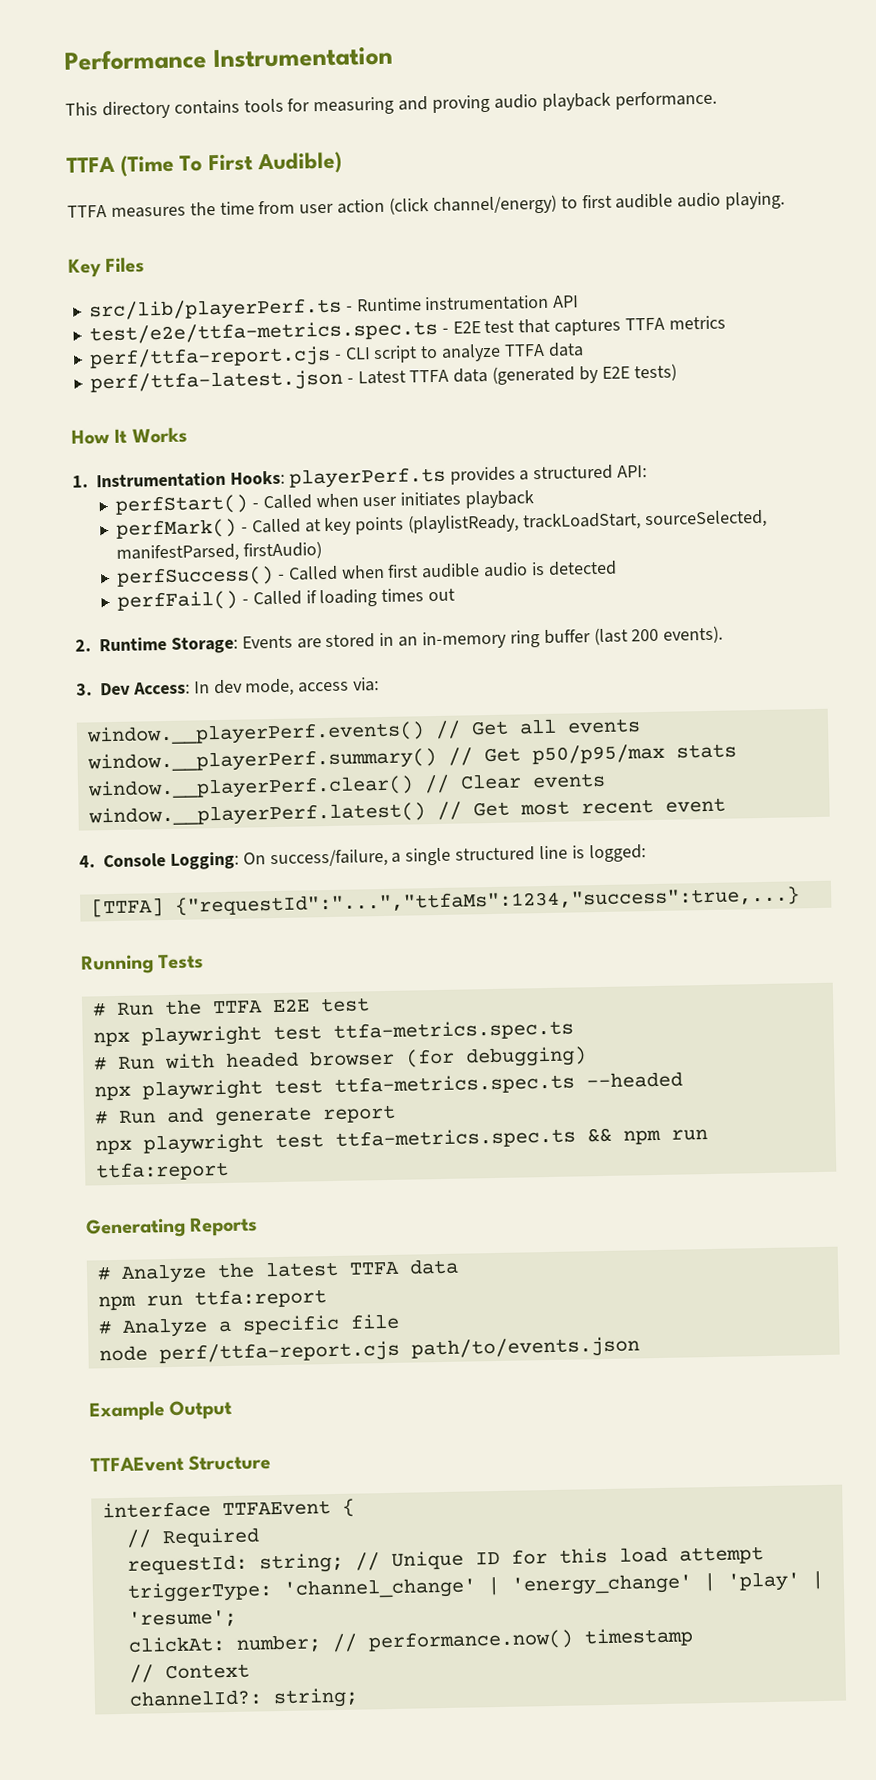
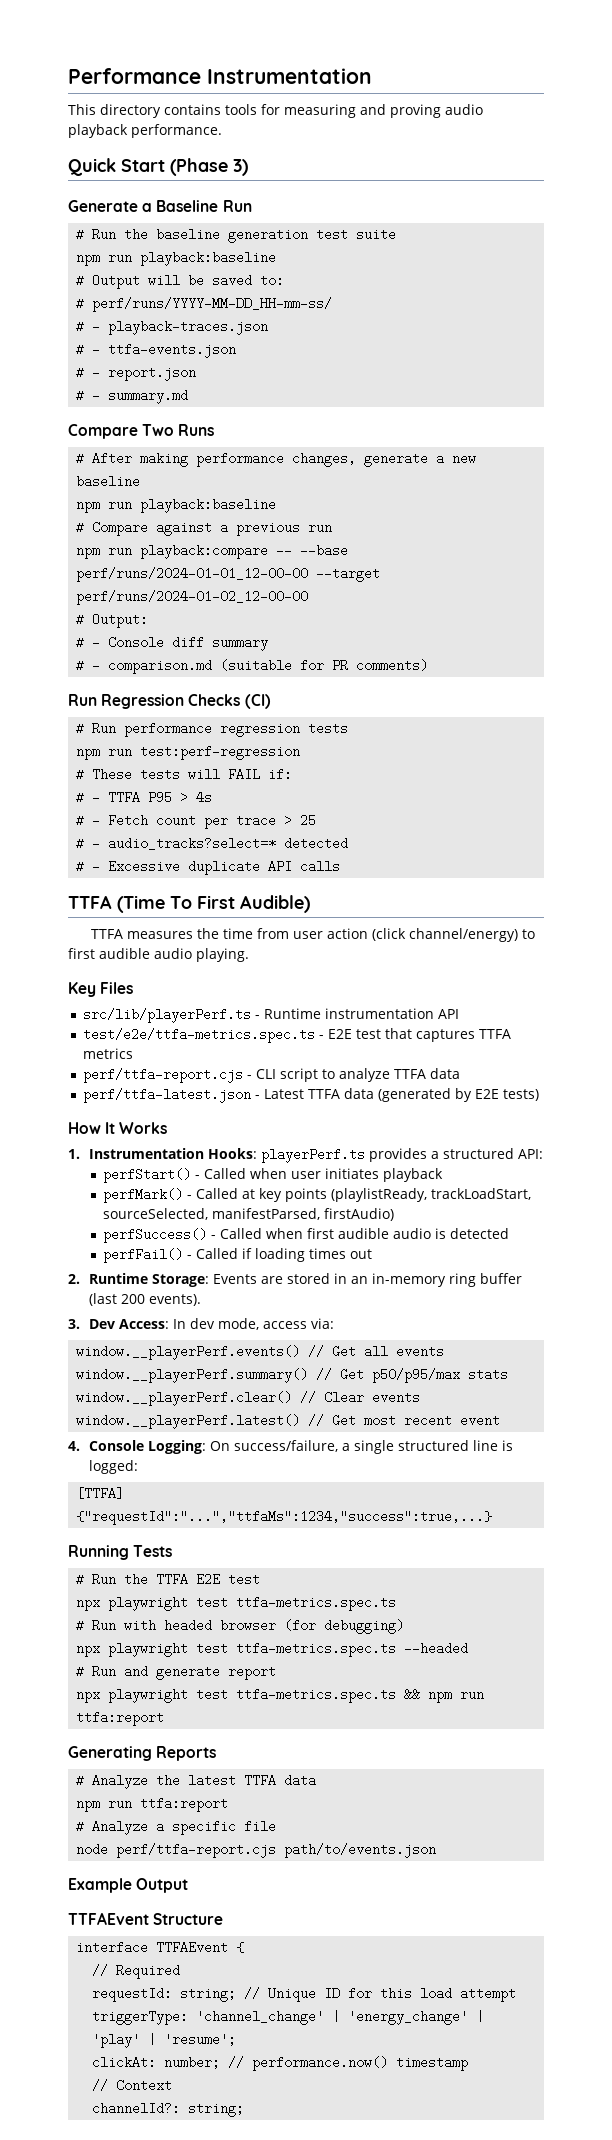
(717, 100) none -> [68,158,248,176] [68,200,252,212] [76,228,397,243] [76,251,277,266] [76,274,285,289] [76,297,333,312] [76,320,269,335] [76,343,237,358] [76,366,197,381] [76,389,189,404] [68,424,215,439] [76,452,477,467] [76,475,141,488] [76,498,277,513] [76,521,333,536] [76,544,349,559] [76,567,381,582] [76,590,309,605] [76,613,149,628] [76,636,269,651] [76,659,429,674] [68,694,271,709] [76,722,349,737] [76,745,301,760] [76,768,293,781] [76,791,213,804] [76,814,317,829] [76,837,349,850] [76,860,341,875] // Quick Start (Phase 3) // Generate a Baseline Run // # Run the baseline generation test suite // npm run playback:baseline // # Output will be saved to: // # perf/runs/YYYY-MM-DD_HH-mm-ss/ // # - playback-traces.json // # - ttfa-events.json // # - report.json // # - summary.md // Compare Two Runs // # After making performance changes, generate a new baseline // npm run playback:baseline // # Compare against a previous run // npm run playback:compare -- --base perf/runs/2024-01-01_12-00-00 --target perf/runs/2024-01-02_12-00-00 // # Output: // # - Console diff summary // # - comparison.md (suitable for PR comments) // Run Regression Checks (CI) // # Run performance regression tests // npm run test:perf-regression // # These tests will FAIL if: // # - TTFA P95 > 4s // # - Fetch count per trace > 25 // # - audio_tracks?select=* detected // # - Excessive duplicate API calls

